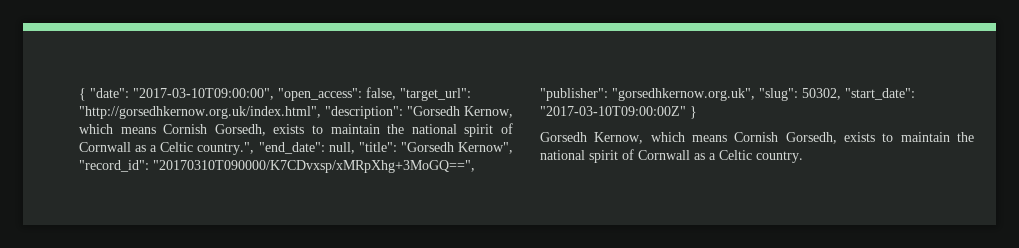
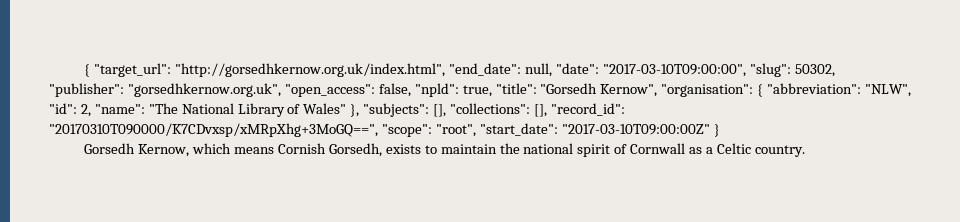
[79,87,471,101] [79,106,513,119] [79,123,513,137] [79,142,513,155] [79,160,475,173] [540,88,841,101] { "date": "2017-03-10T09:00:00", "open_access": false, "target_url": "http://gorsedhkernow.org.uk/index.html", "description": "Gorsedh Kernow, which means Cornish Gorsedh, exists to maintain the national spirit of Cornwall as a Celtic country.", "end_date": null, "title": "Gorsedh Kernow", "record_id": "20170310T090000/K7CDvxsp/xMRpXhg+3MoGQ==", "publisher": "gorsedhkernow.org.uk", "slug": 50302, -> [84,63,835,77] [49,83,911,97] [49,103,625,117] [49,123,476,137] { "target_url": "http://gorsedhkernow.org.uk/index.html", "end_date": null, "date": "2017-03-10T09:00:00", "slug": 50302, "publisher": "gorsedhkernow.org.uk", "open_access": false, "npld": true, "title": "Gorsedh Kernow", "organisation": { "abbreviation": "NLW", "id": 2, "name": "The National Library of Wales" }, "subjects": [], "collections": [], "record_id": "20170310T090000/K7CDvxsp/xMRpXhg+3MoGQ==", "scope": "root",

